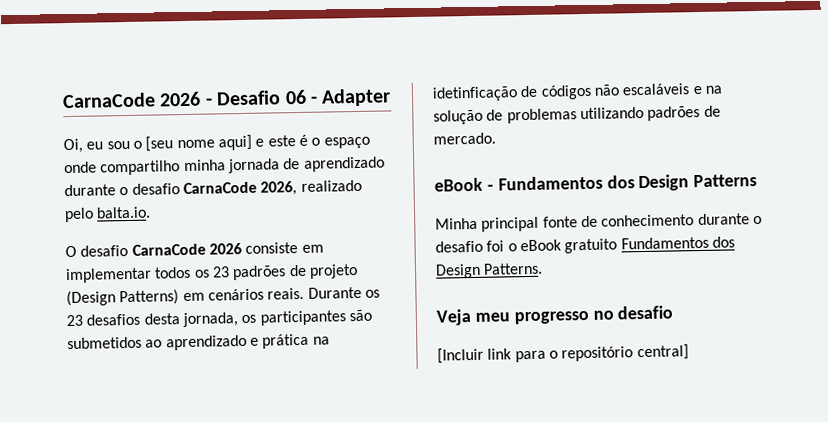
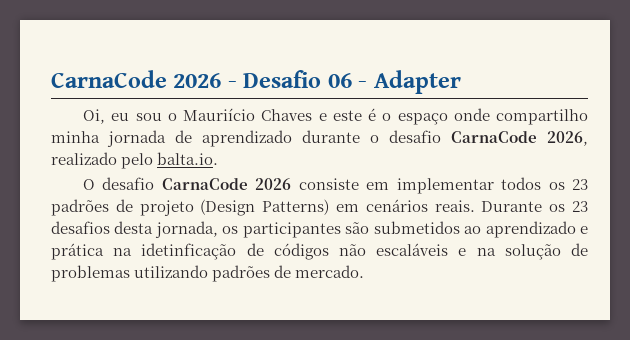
[145,134,252,152] [seu nome aqui] -> [183,108,313,121] Mauriício Chaves
[434,174,758,192] [435,213,762,232] [435,236,735,254] [435,262,544,279] [436,305,674,326] [437,344,689,364] // eBook - Fundamentos dos Design Patterns // Minha principal fonte de conhecimento durante o desafio foi o eBook gratuito Fundamentos dos Design Patterns. // Veja meu progresso no desafio // [Incluir link para o repositório central] -> (365, 271) none

